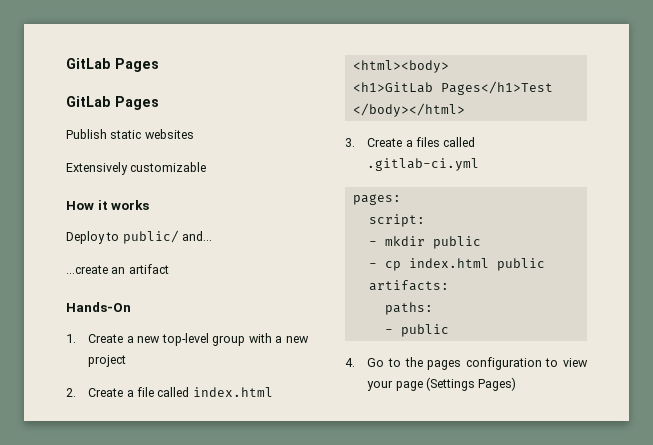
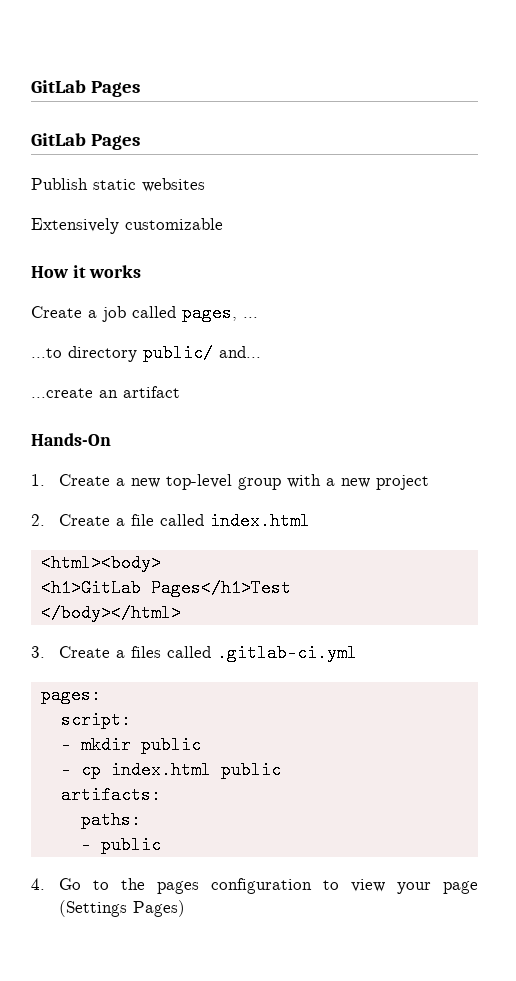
[66,231,120,244] Deploy to -> [31,304,258,322] [31,346,137,362] Create a job called pages, ... // ...to directory

